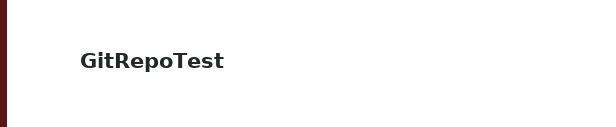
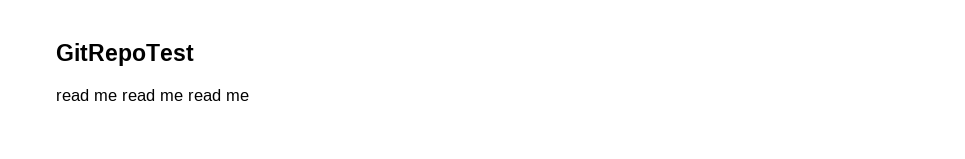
(224, 62) none -> [56,89,249,101] // read me read me read me

